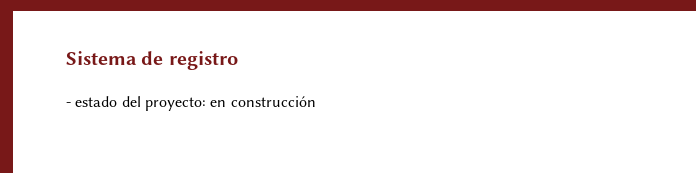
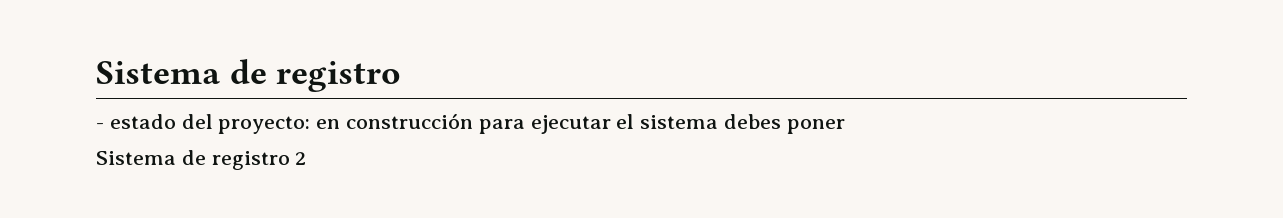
(316, 101) none -> [478,114,845,134] [96,150,307,170] para ejecutar el sistema debes poner // Sistema de registro 2

